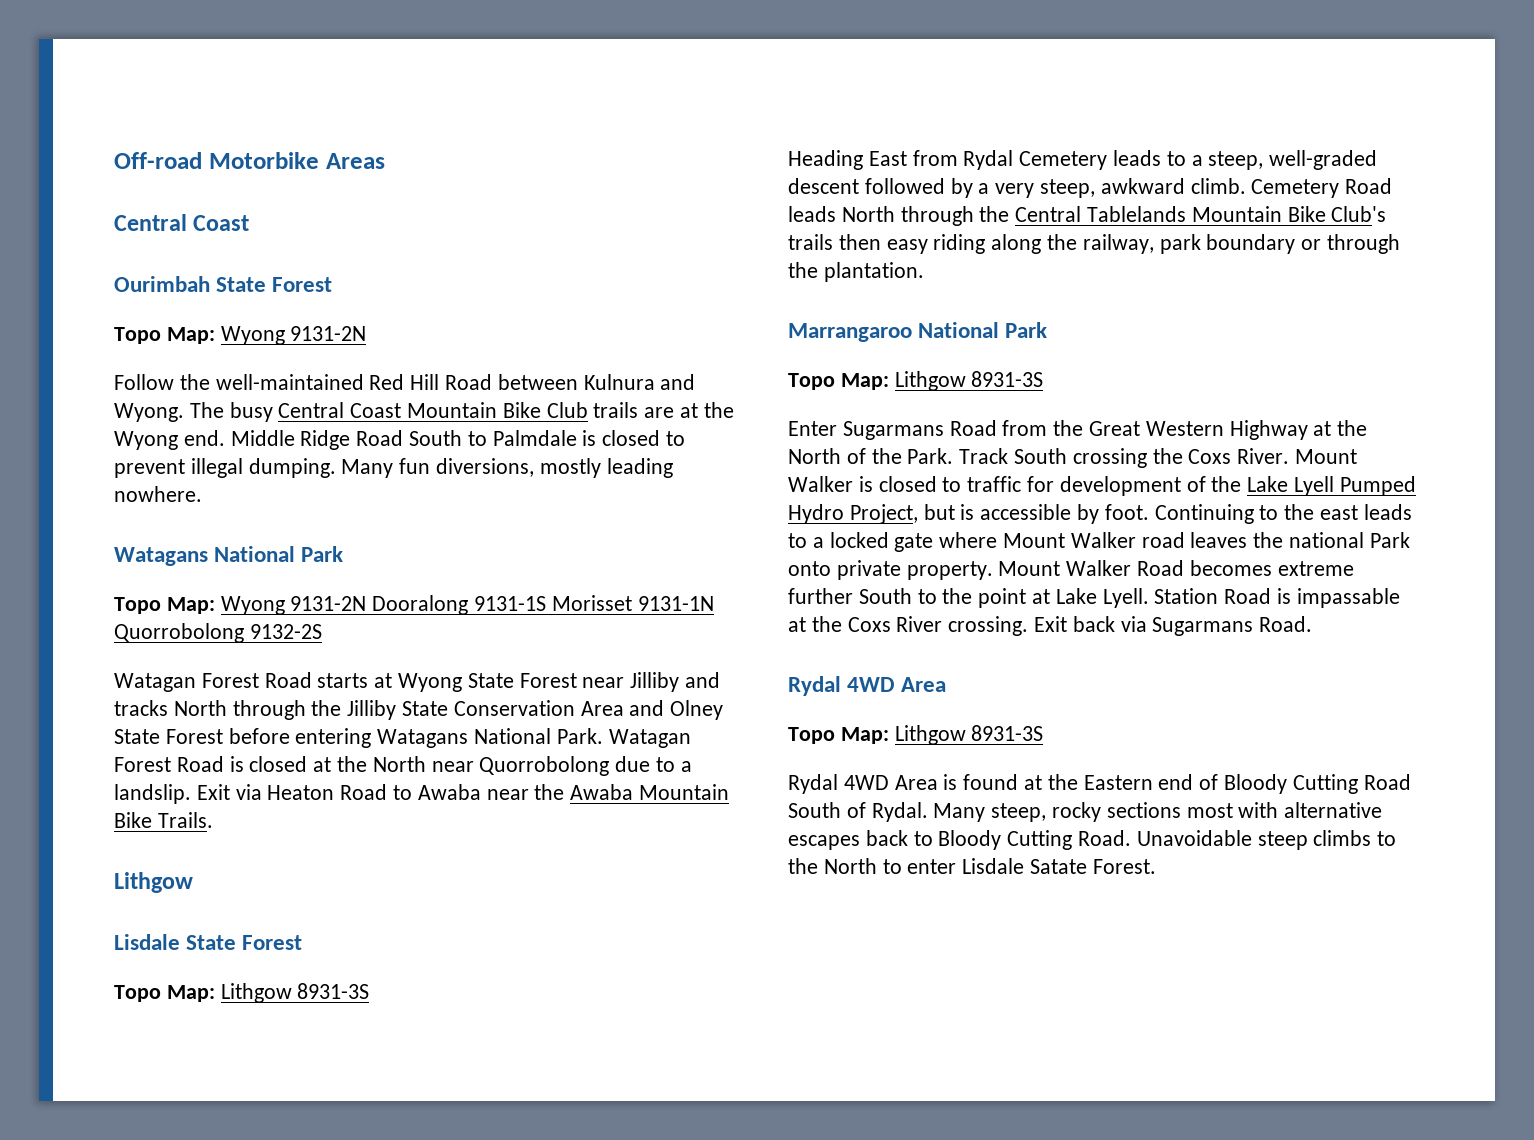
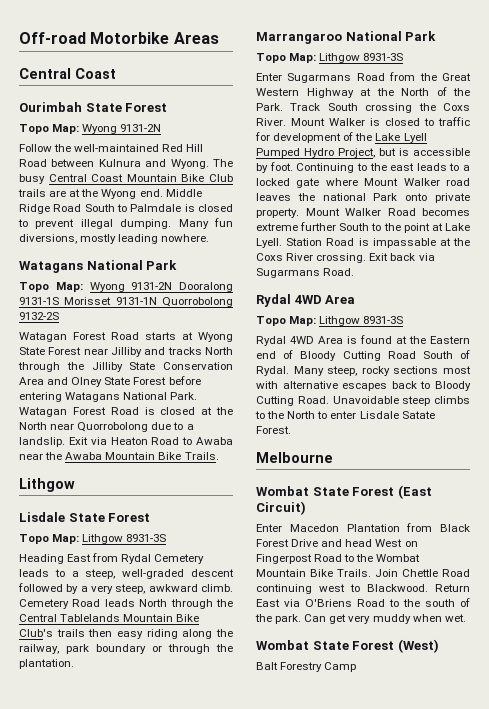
(1156, 866) none -> [256,452,333,463] [256,485,432,499] [256,501,306,515] [256,523,470,532] [256,539,418,547] [256,554,421,564] [256,569,470,577] [256,584,470,594] [256,598,470,607] [255,614,466,624] [256,639,439,653] [256,662,357,672] // Melbourne // Wombat State Forest (East Circuit) // Enter Macedon Plantation from Black Forest Drive and head West on Fingerpost Road to the Wombat Mountain Bike Trails. Join Chettle Road continuing west to Blackwood. Return East via O'Briens Road to the south of the park. Can get very muddy when wet. // Wombat State Forest (West) // Balt Forestry Camp

